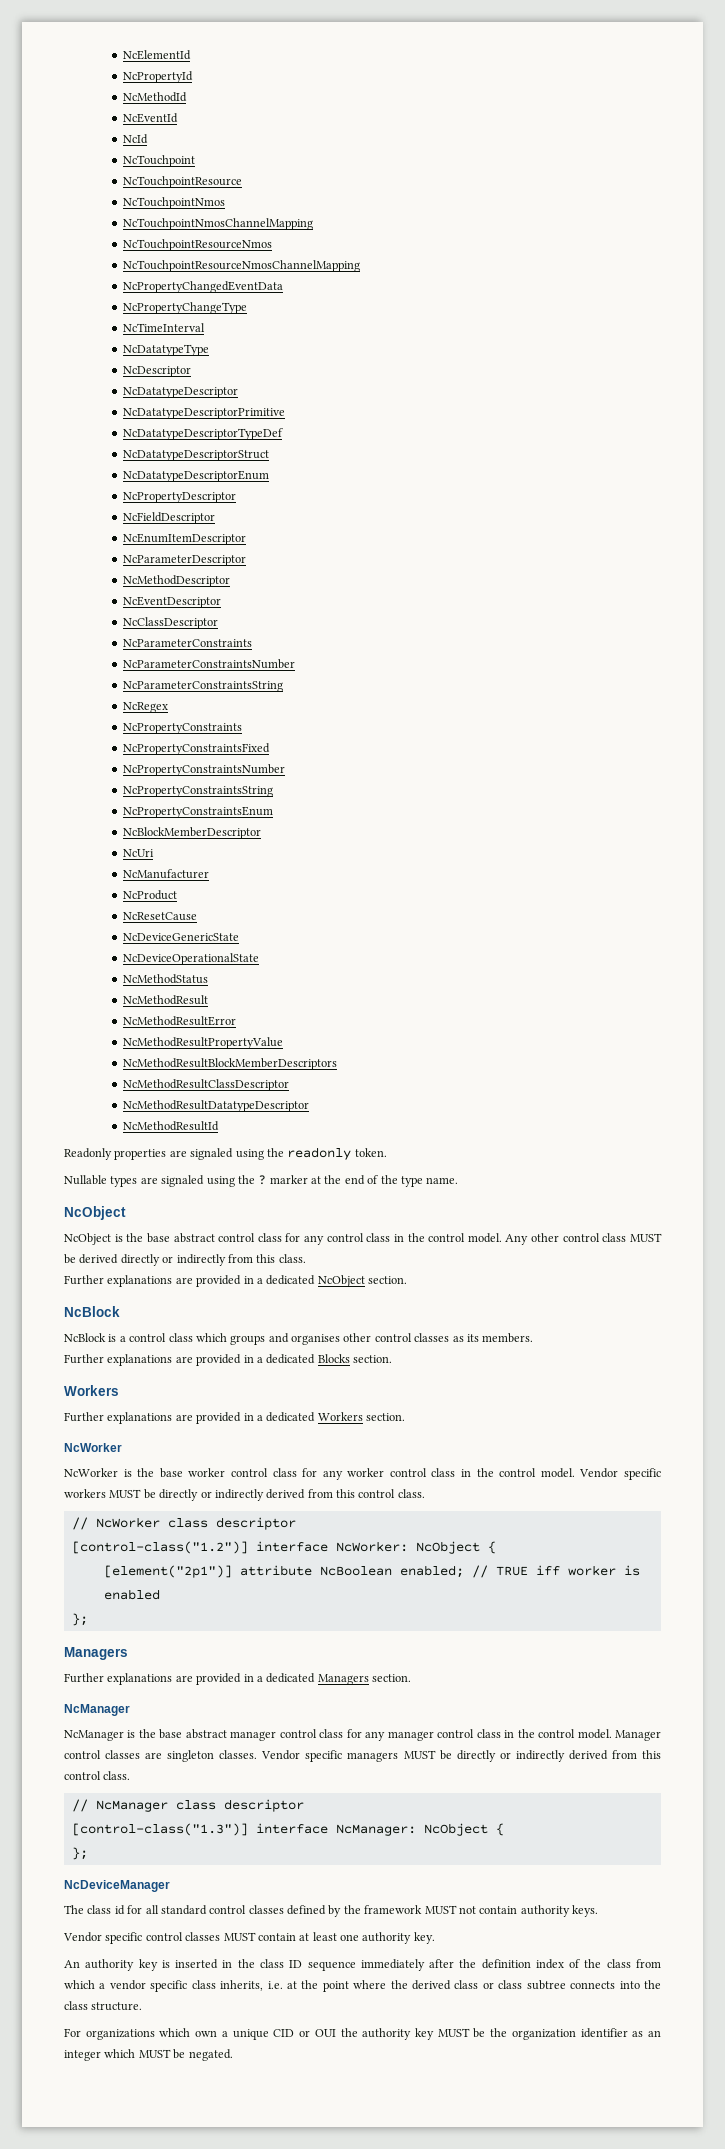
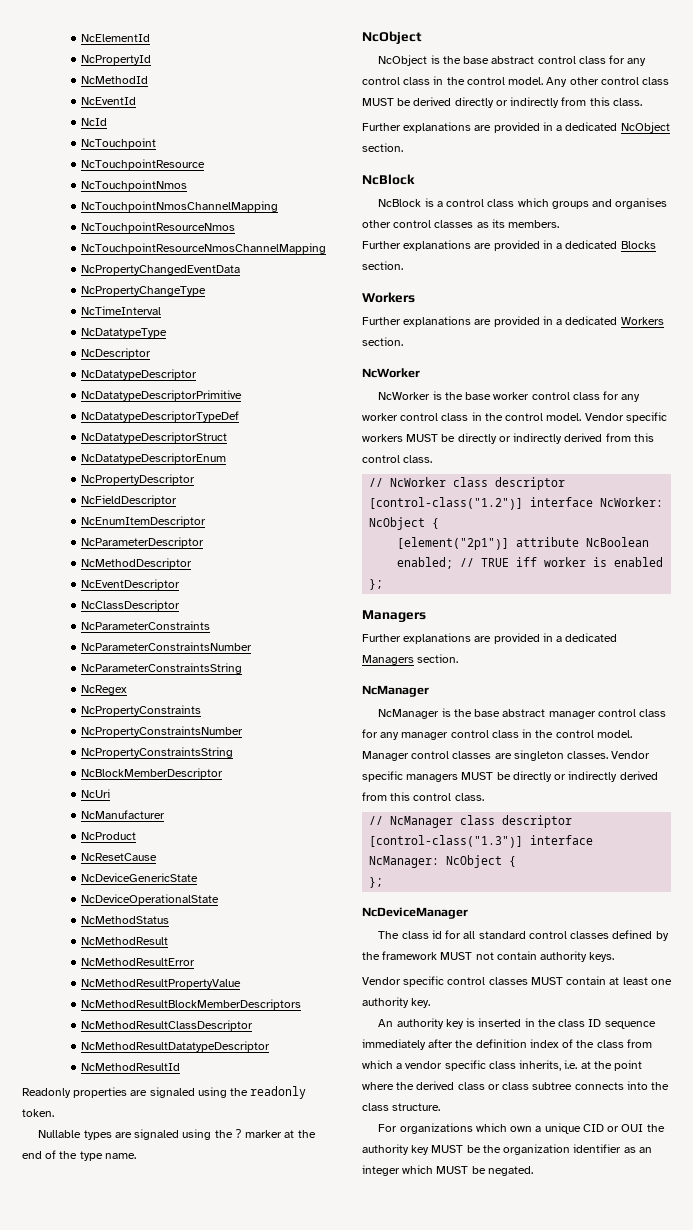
[123,743,271,755] // NcPropertyConstraintsFixed -> (202, 710) none
[123,806,274,818] // NcPropertyConstraintsEnum -> (234, 752) none

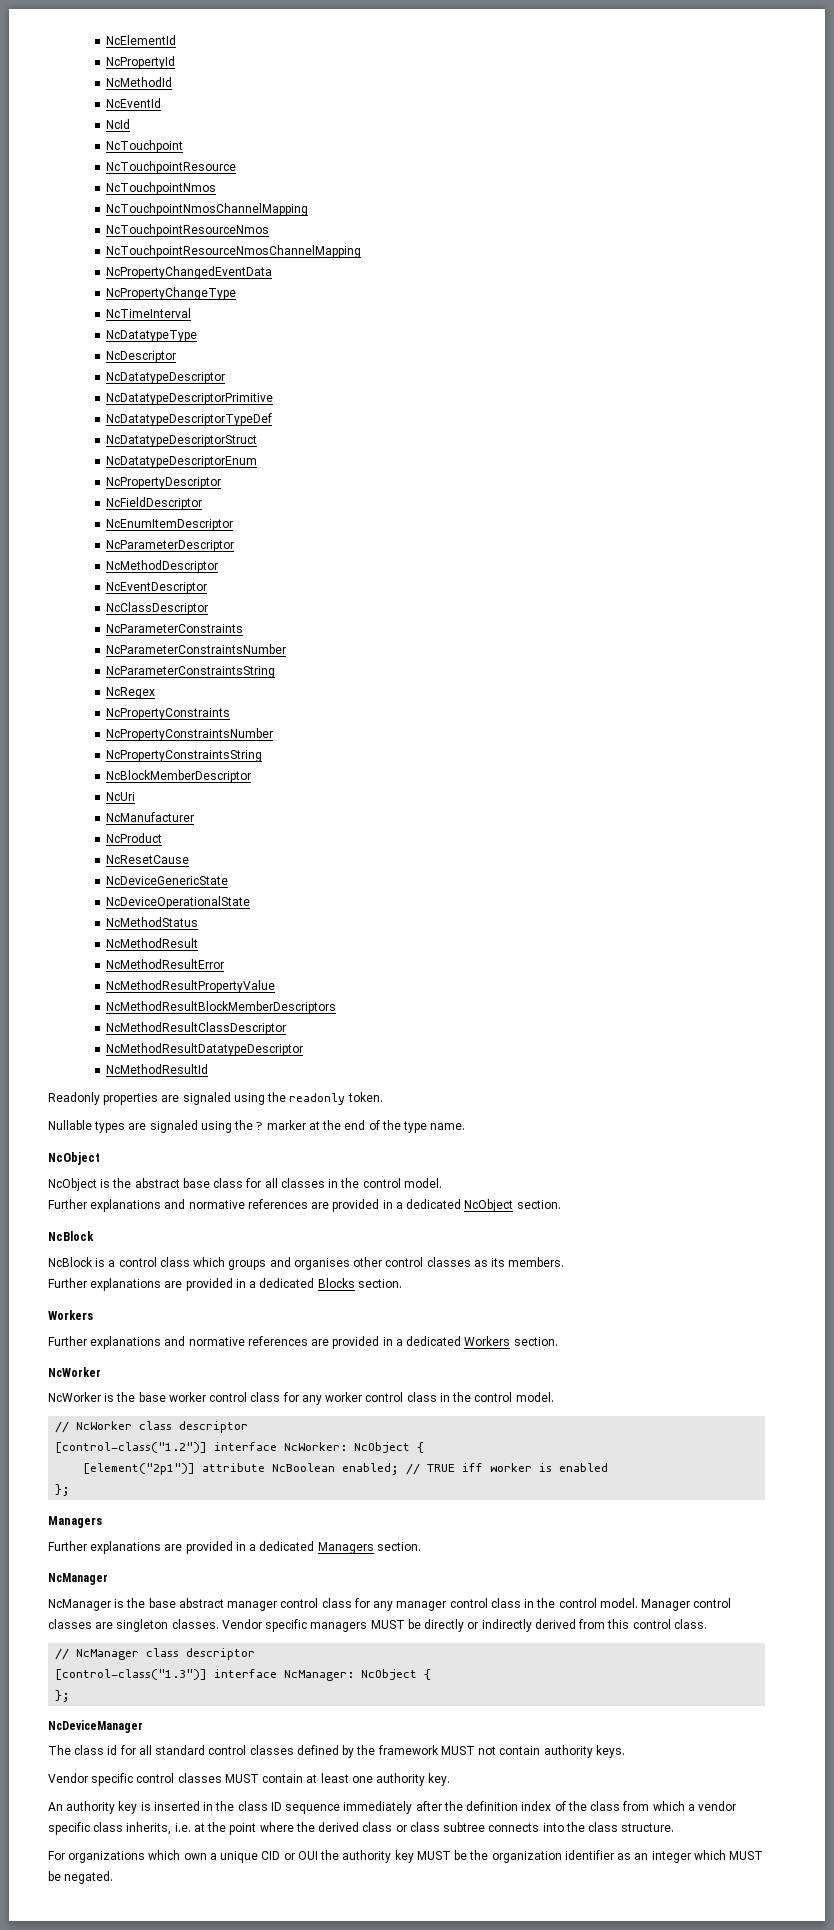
[463,55,647,66] [362,76,670,87] [362,97,642,108] [362,122,472,133] base abstract control class for any control class in the control model. Any other control class MUST be derived directly or indirectly from this class. // Further explanations -> [134,1178,442,1188] [48,1199,308,1212] abstract base class for all classes in the control model. // Further explanations and normative references
(472, 321) none -> [164,1336,308,1346] and normative references
[584,412,667,423] [362,433,654,444] [362,455,433,463] Vendor specific workers MUST be directly or indirectly derived from this control class. -> (554, 1397) none

